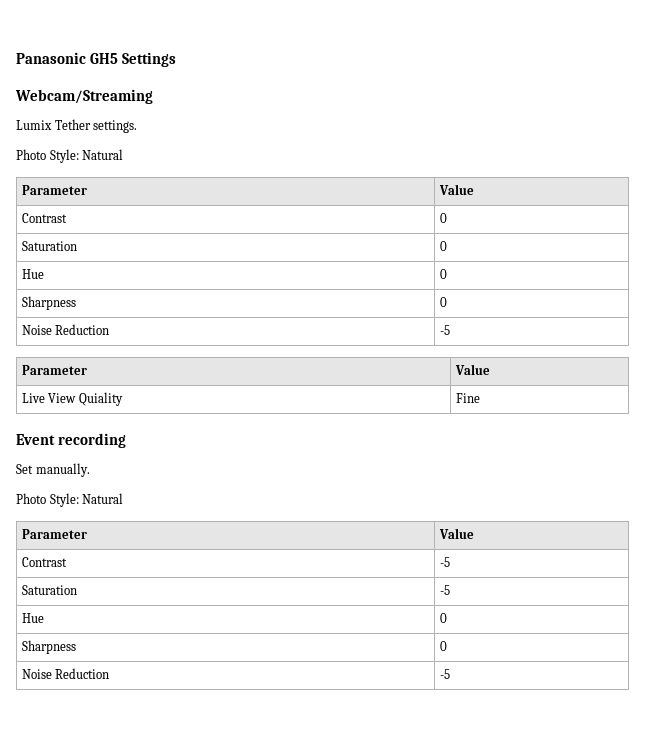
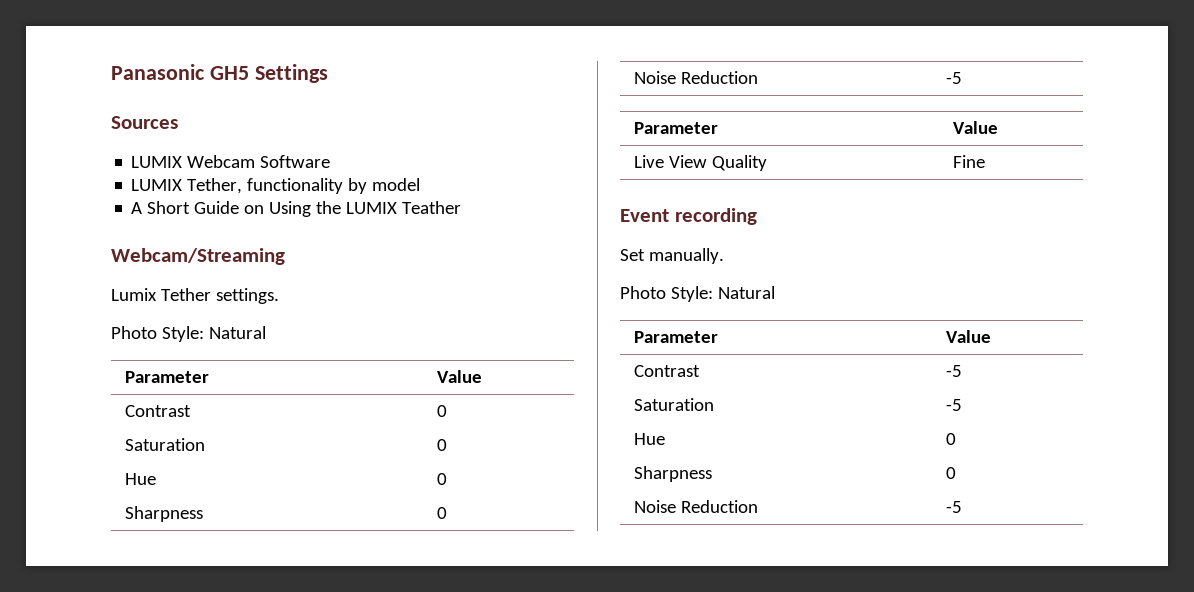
(177, 59) none -> [111,116,178,129] [131,155,331,168] [131,178,421,194] [131,201,462,217] // Sources // LUMIX Webcam Software // LUMIX Tether, functionality by model // A Short Guide on Using the LUMIX Teather
[78,392,123,406] Quiality -> [711,155,767,171] Quality

